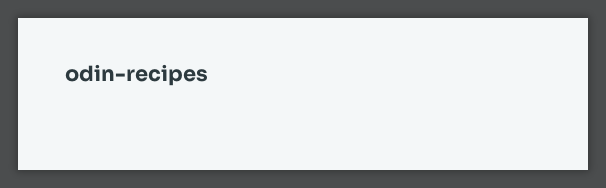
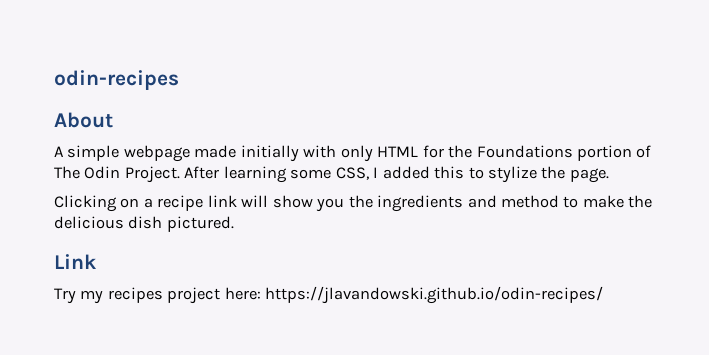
(208, 75) none -> [54,112,113,128] [54,145,652,162] [54,166,609,183] [54,195,653,212] [54,216,234,232] [54,254,97,269] [54,286,604,304] // About // A simple webpage made initially with only HTML for the Foundations portion of The Odin Project. After learning some CSS, I added this to stylize the page. // Clicking on a recipe link will show you the ingredients and method to make the delicious dish pictured. // Link // Try my recipes project here: https://jlavandowski.github.io/odin-recipes/

